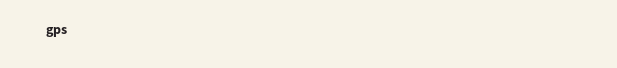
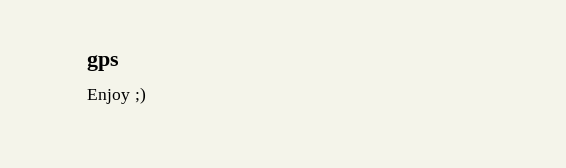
(67, 32) none -> [87,87,146,104] // Enjoy ;)

